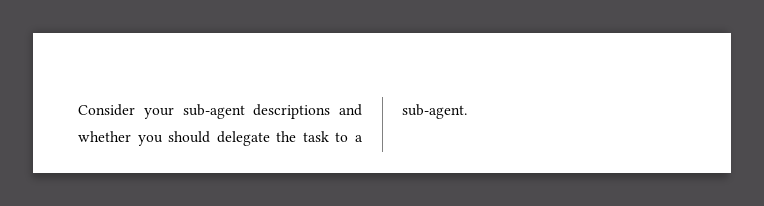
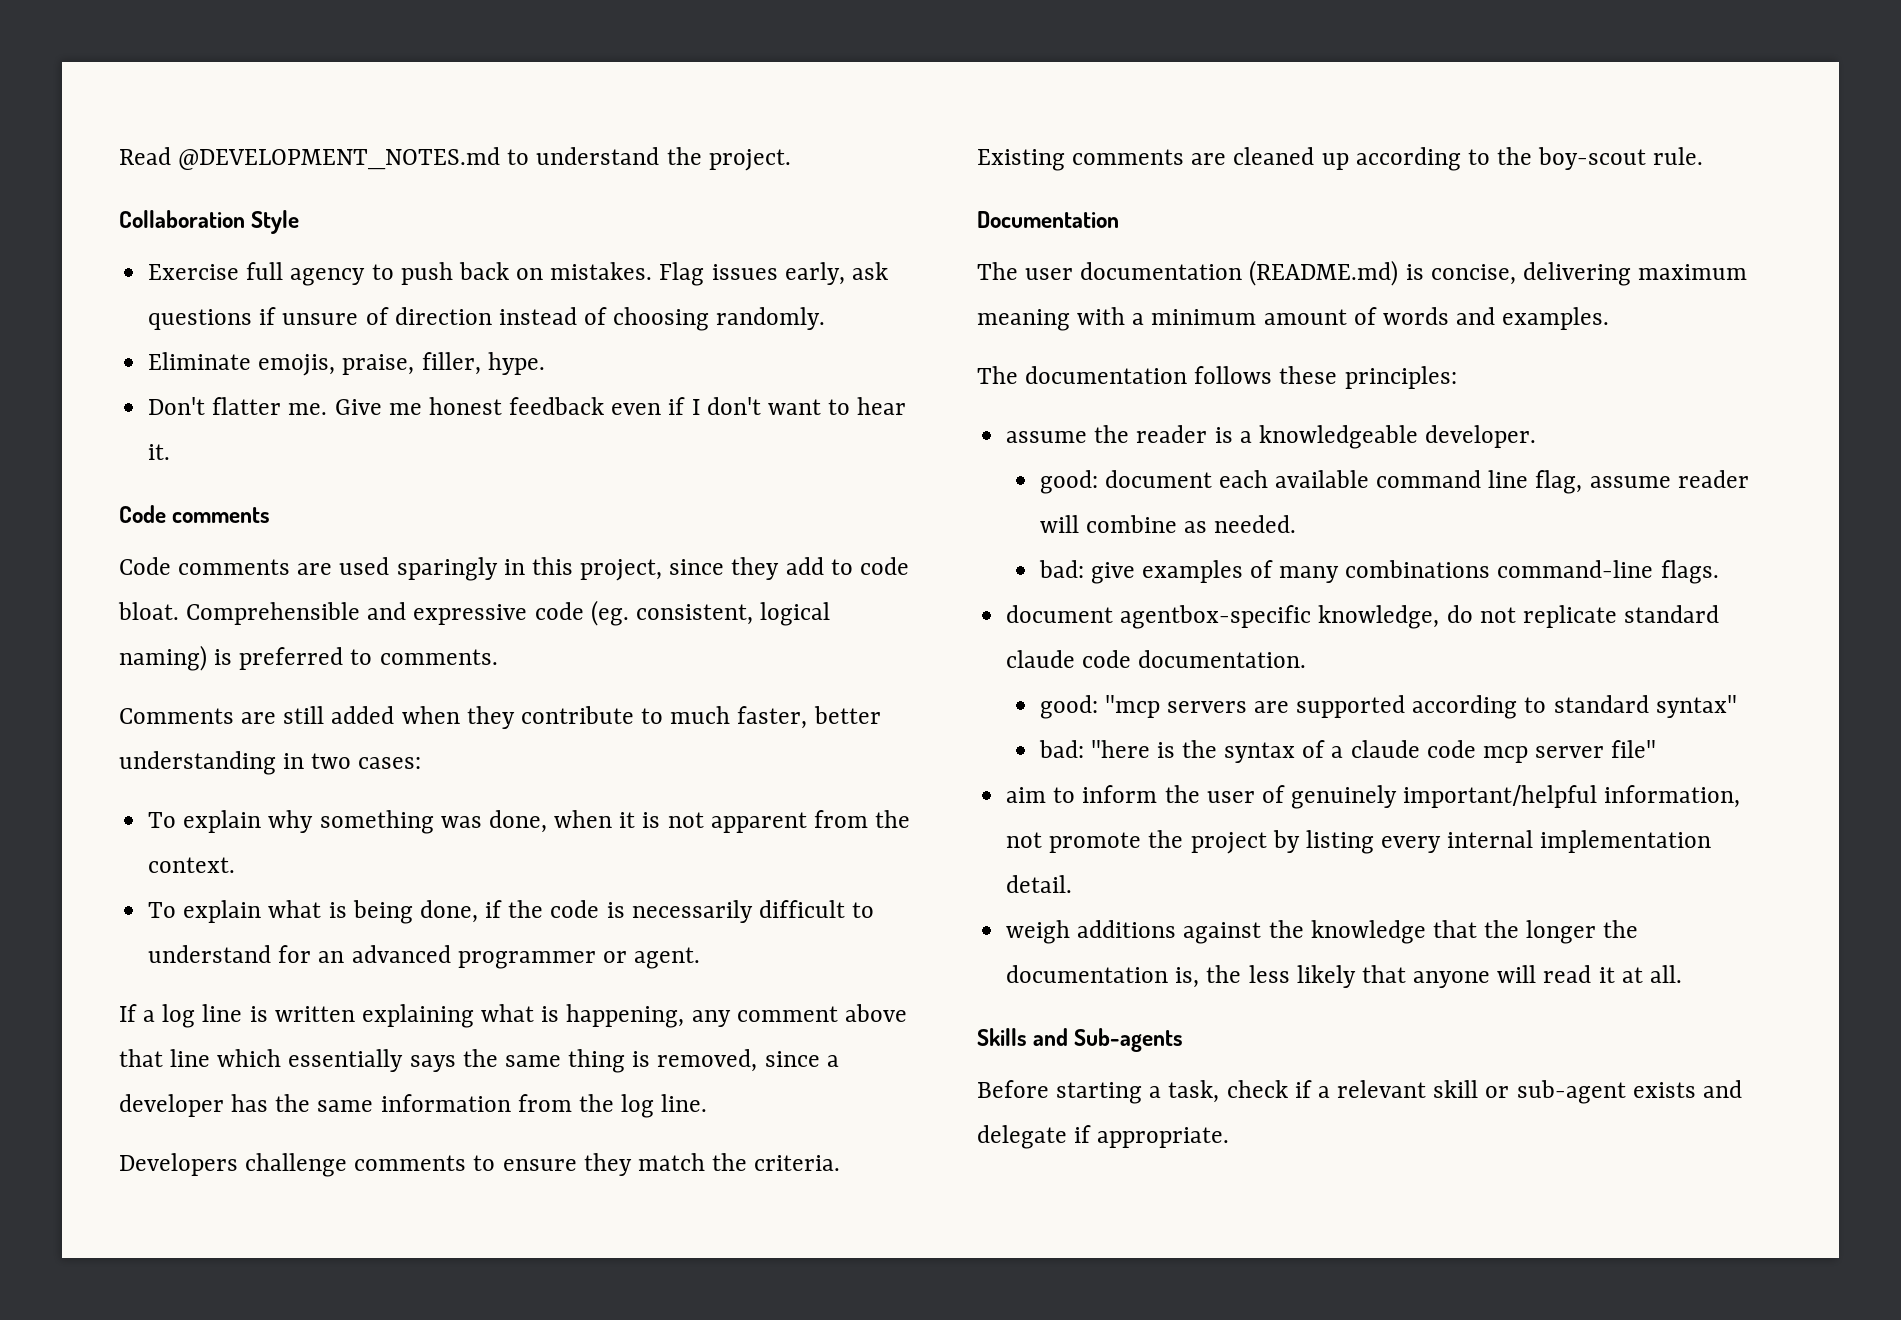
[78,104,362,119] [78,131,363,146] [402,104,467,119] Consider your sub-agent descriptions and whether you should delegate the task to a sub-agent. -> [119,147,791,171] [119,210,300,234] [148,262,888,286] [148,307,826,331] [148,352,545,376] [148,397,907,415] [148,444,171,460] [119,505,271,523] [119,557,909,581] [118,600,831,626] [119,645,498,671] [119,706,881,729] [119,751,422,775] [148,810,911,834] [148,857,236,873] [148,900,875,924] [148,945,701,969] [119,1004,907,1028] [119,1049,839,1073] [119,1094,708,1118] [119,1153,841,1177] [977,147,1704,171] [977,211,1119,228] [977,260,1748,286] [977,307,1610,331] [977,366,1457,389] [1006,425,1537,449] [1039,470,1749,494] [1039,515,1296,533] [1038,560,1719,584] [1006,605,1720,629] [1006,650,1307,668] [1039,695,1737,719] [1038,740,1657,763] [1006,785,1741,809] [1006,830,1712,854] [1006,875,1073,893] [1006,920,1639,944] [1006,965,1682,988] [977,1028,1184,1052] [977,1080,1742,1104] [977,1125,1230,1149] Read @DEVELOPMENT_NOTES.md to understand the project. // Collaboration Style // Exercise full agency to push back on mistakes. Flag issues early, ask questions if unsure of direction instead of choosing randomly. // Eliminate emojis, praise, filler, hype. // Don't flatter me. Give me honest feedback even if I don't want to hear it. // Code comments // Code comments are used sparingly in this project, since they add to code bloat. Comprehensible and expressive code (eg. consistent, logical naming) is preferred to comments. // Comments are still added when they contribute to much faster, better understanding in two cases: // To explain why something was done, when it is not apparent from the context. // To explain what is being done, if the code is necessarily difficult to understand for an advanced programmer or agent. // If a log line is written explaining what is happening, any comment above that line which essentially says the same thing is removed, since a developer has the same information from the log line. // Developers challenge comments to ensure they match the criteria. Existing comments are cleaned up according to the boy-scout rule. // Documentation // The user documentation (README.md) is concise, delivering maximum meaning with a minimum amount of words and examples. // The documentation follows these principles: // assume the reader is a knowledgeable developer. // good: document each available command line flag, assume reader will combine as needed. // bad: give examples of many combinations command-line flags. // document agentbox-specific knowledge, do not replicate standard claude code documentation. // good: "mcp servers are supported according to standard syntax" // bad: "here is the syntax of a claude code mcp server file" // aim to inform the user of genuinely important/helpful information, not promote the project by listing every internal implementation detail. // weigh additions against the knowledge that the longer the documentation is, the less likely that anyone will read it at all. // Skills and Sub-agents // Before starting a task, check if a relevant skill or sub-agent exists and delegate if appropriate.

